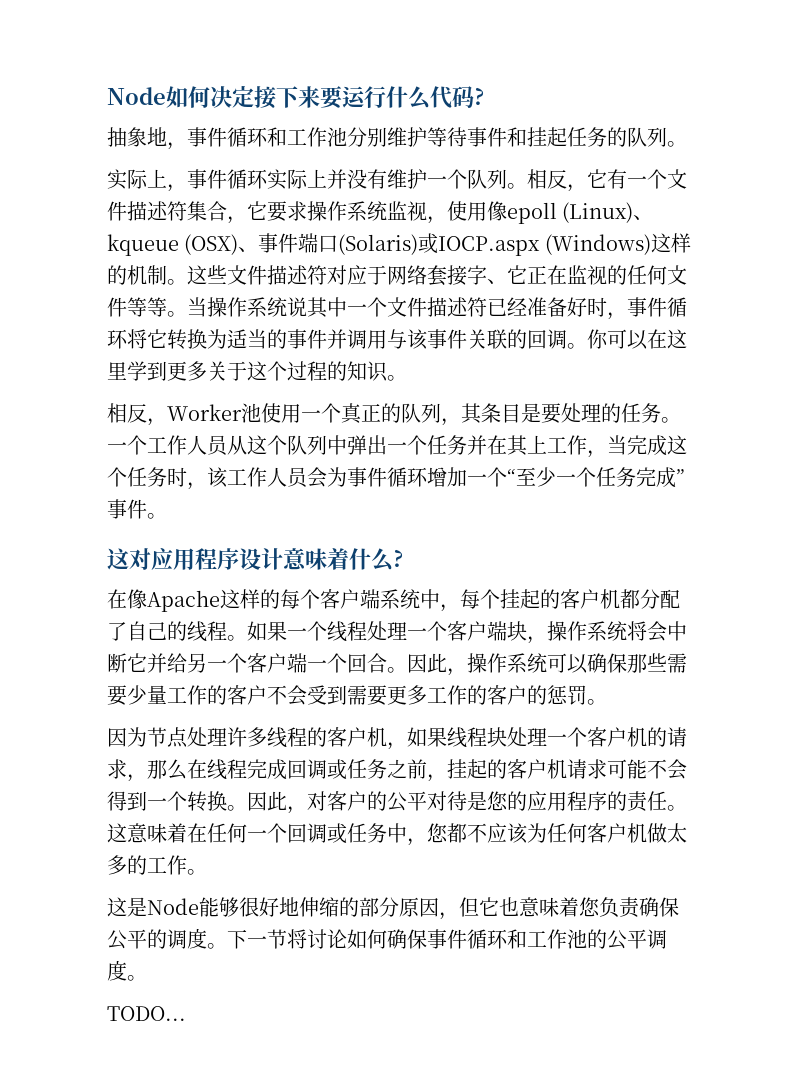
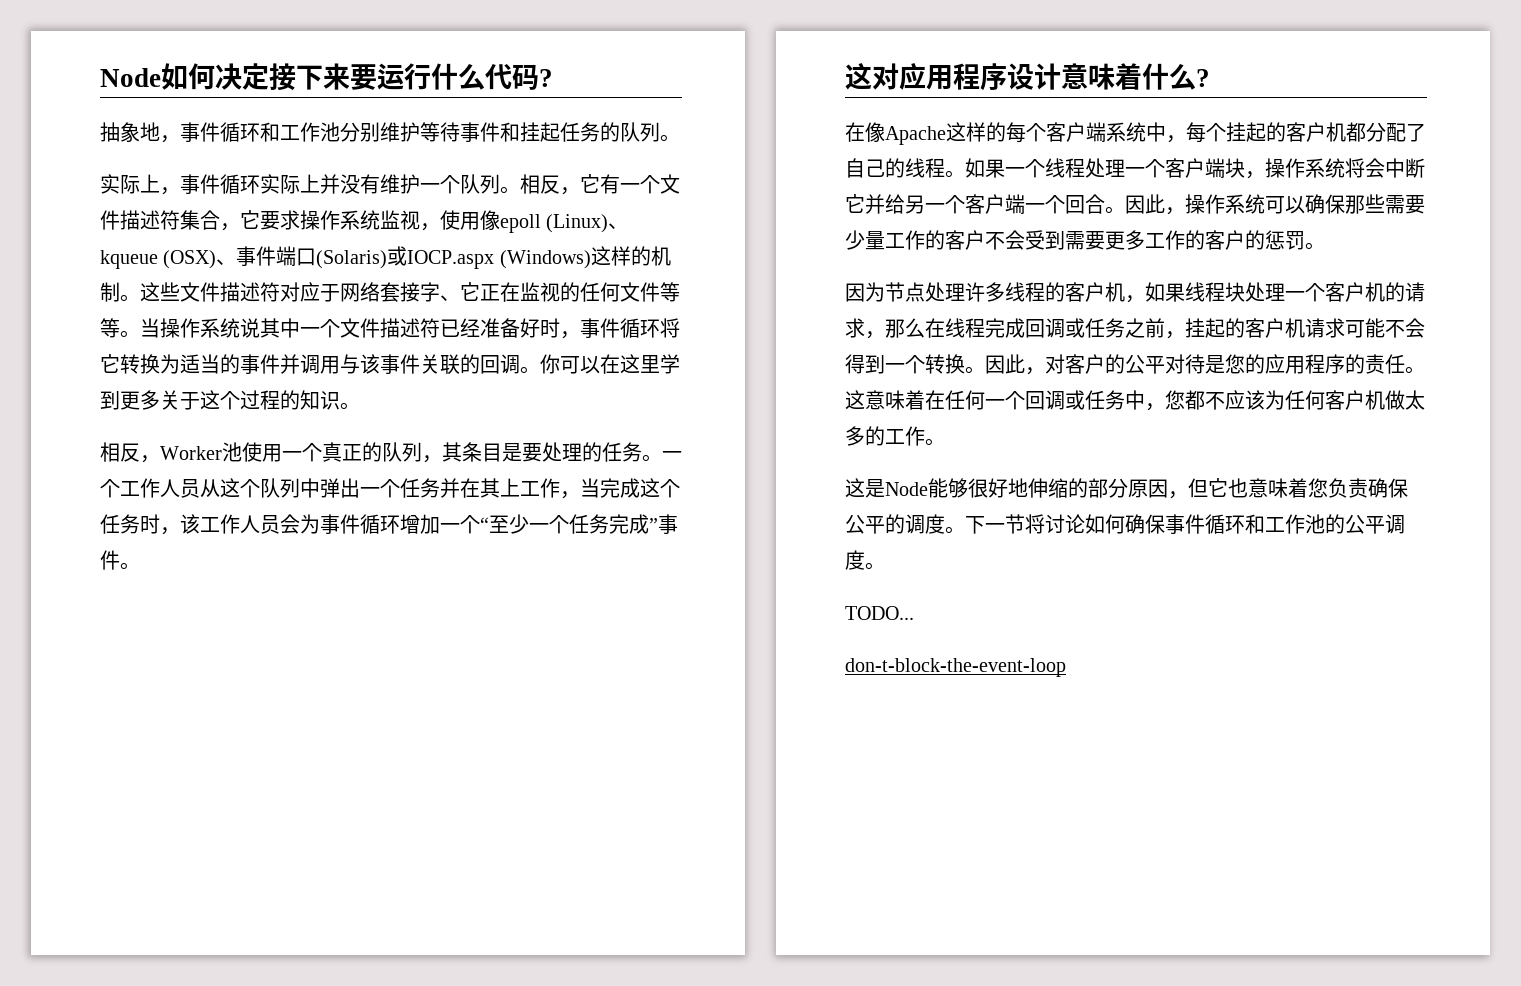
(186, 1013) none -> [845,658,1066,677] // don-t-block-the-event-loop

